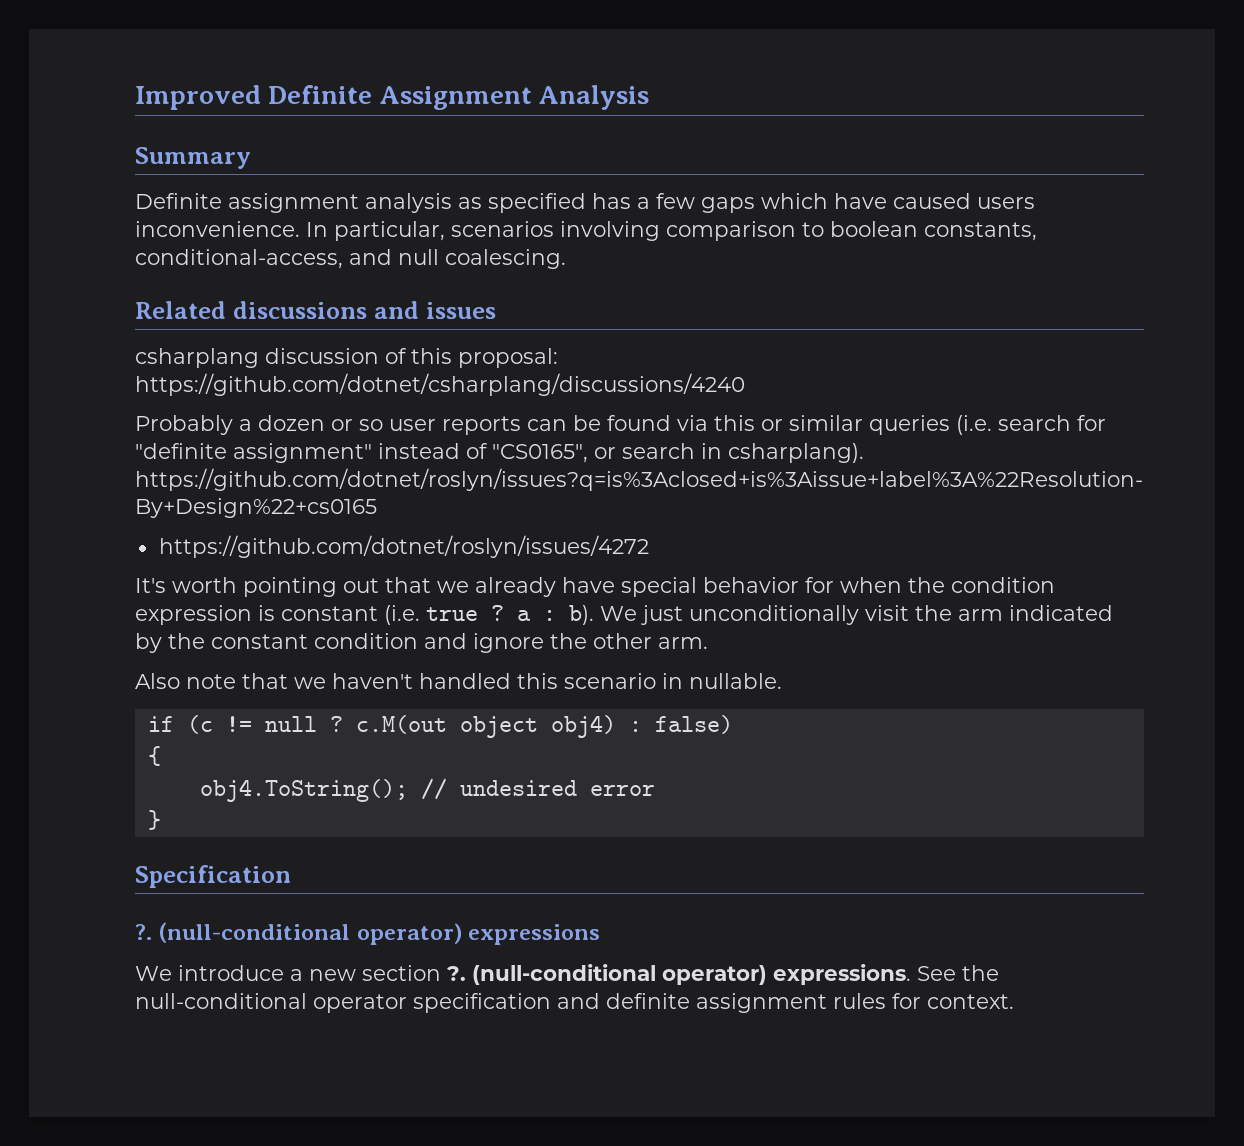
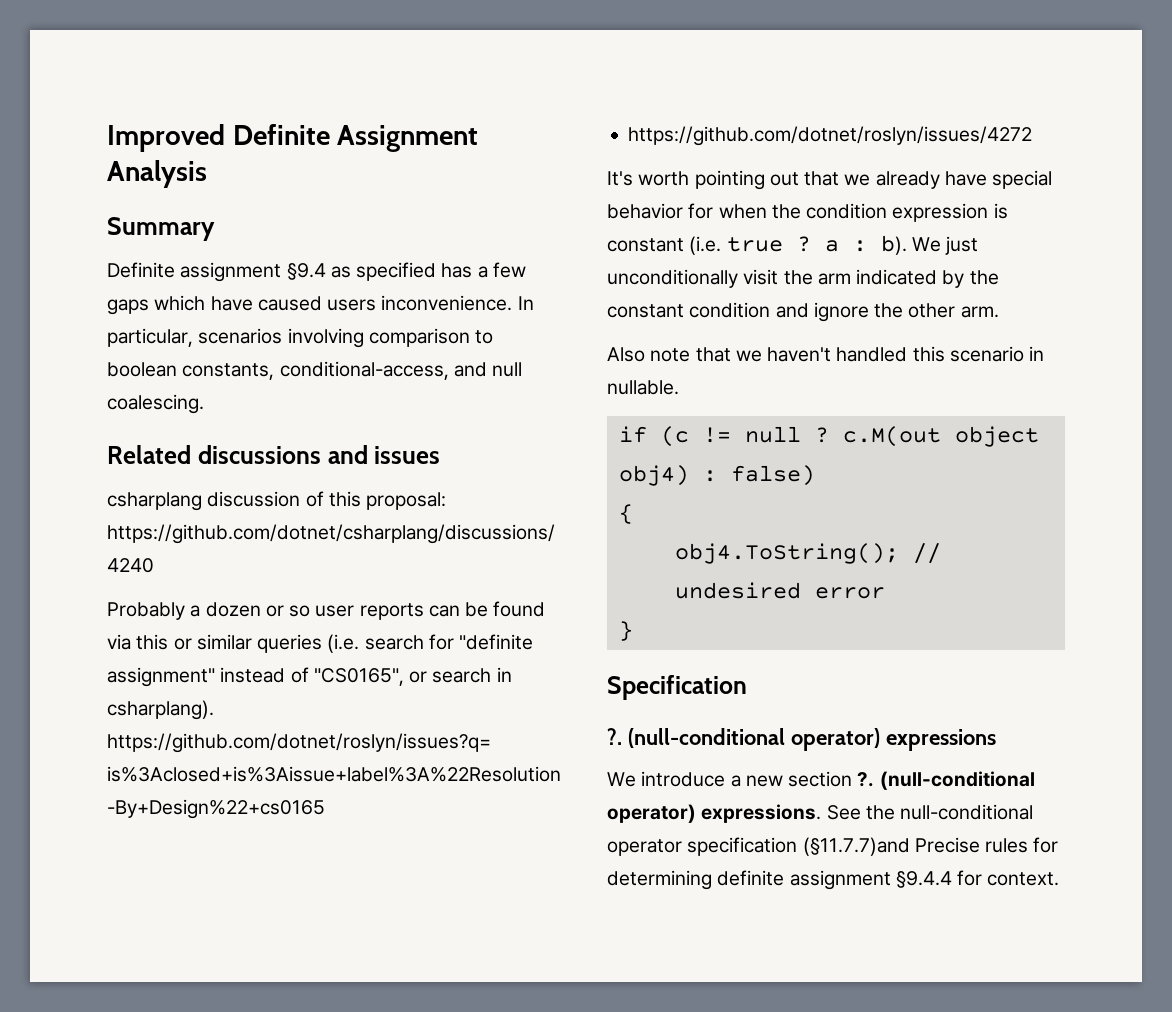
[365,193,452,213] analysis -> [286,263,326,280] §9.4
[557,993,600,1009] and -> [802,837,1059,856] [607,870,712,890] (§11.7.7)and Precise rules for determining
[833,993,886,1009] rules -> [895,871,952,888] §9.4.4

